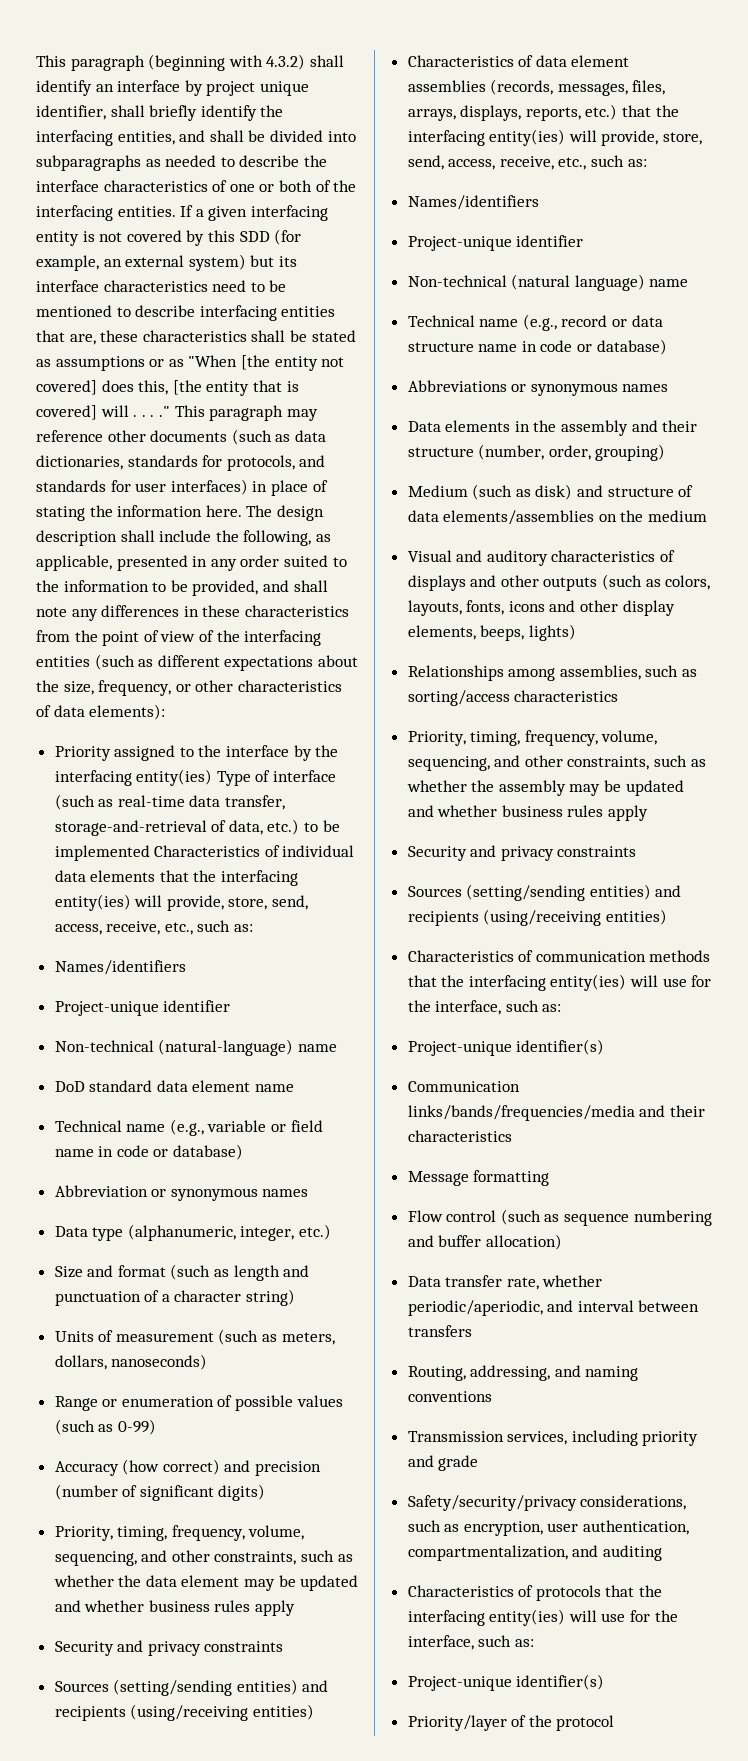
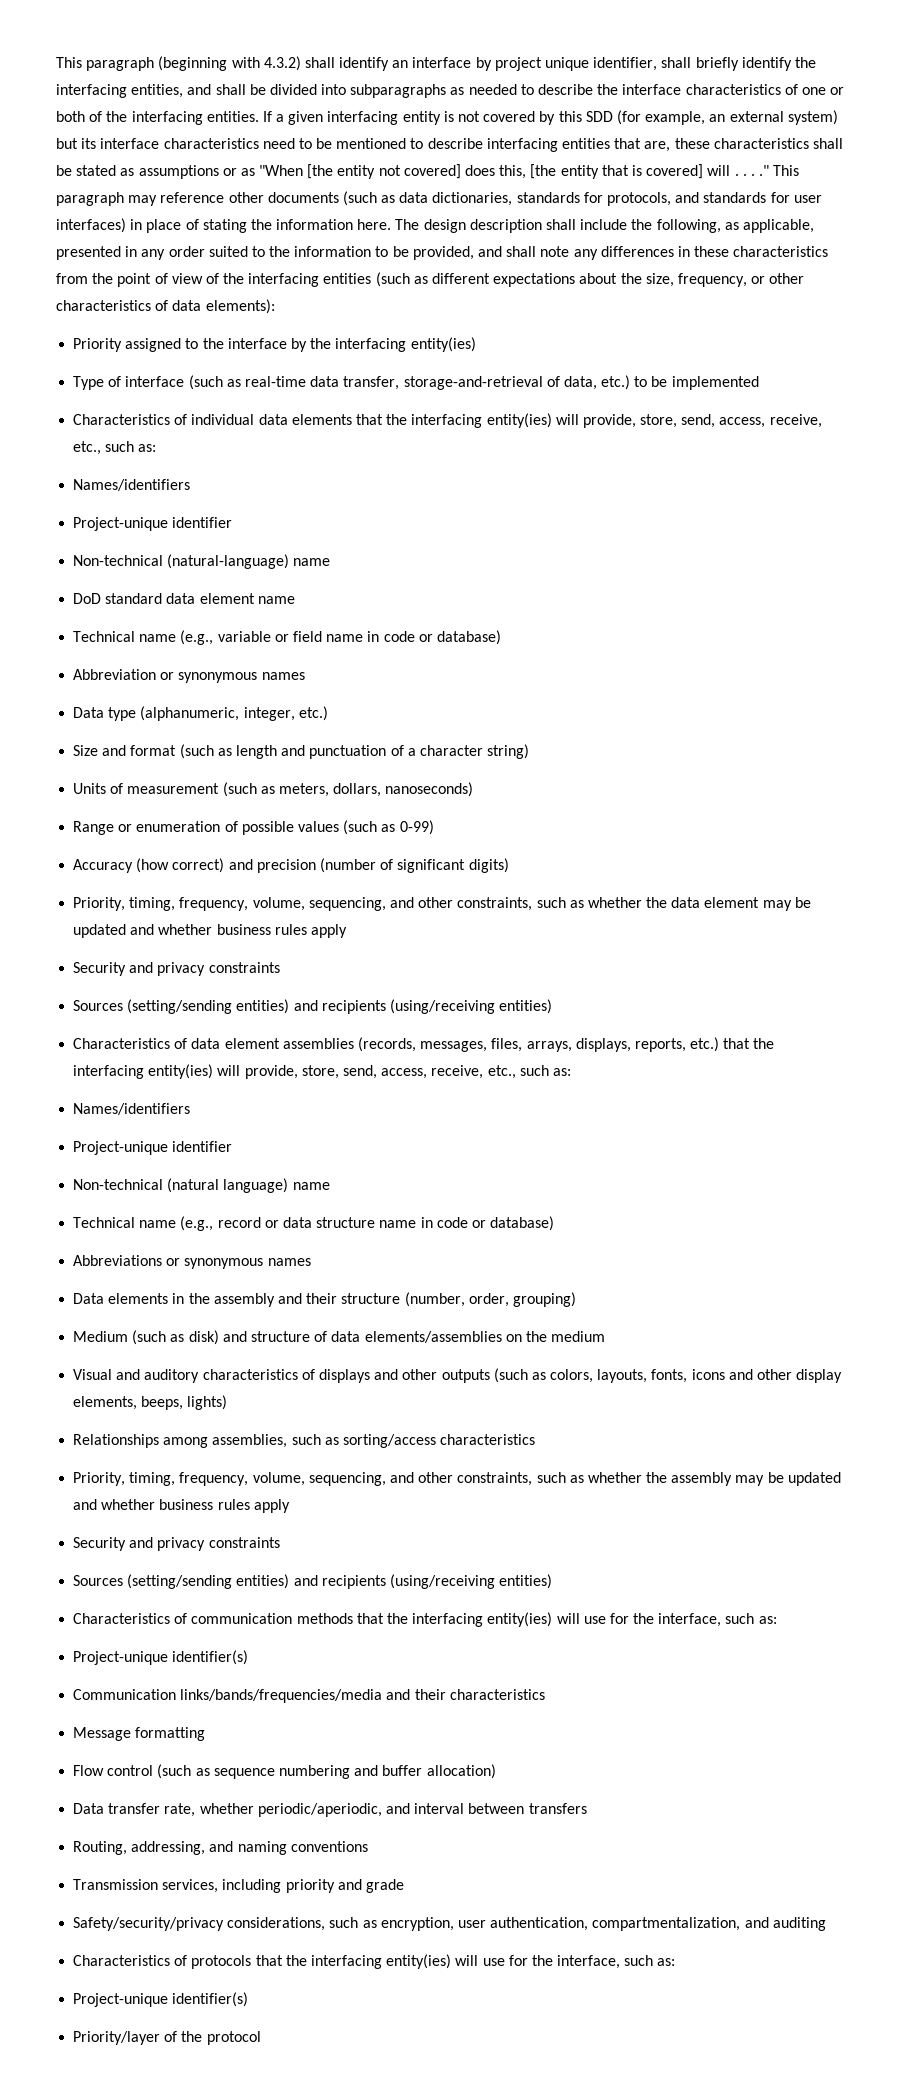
(213, 777) none -> (476, 344) //
(150, 853) none -> (759, 383) //

